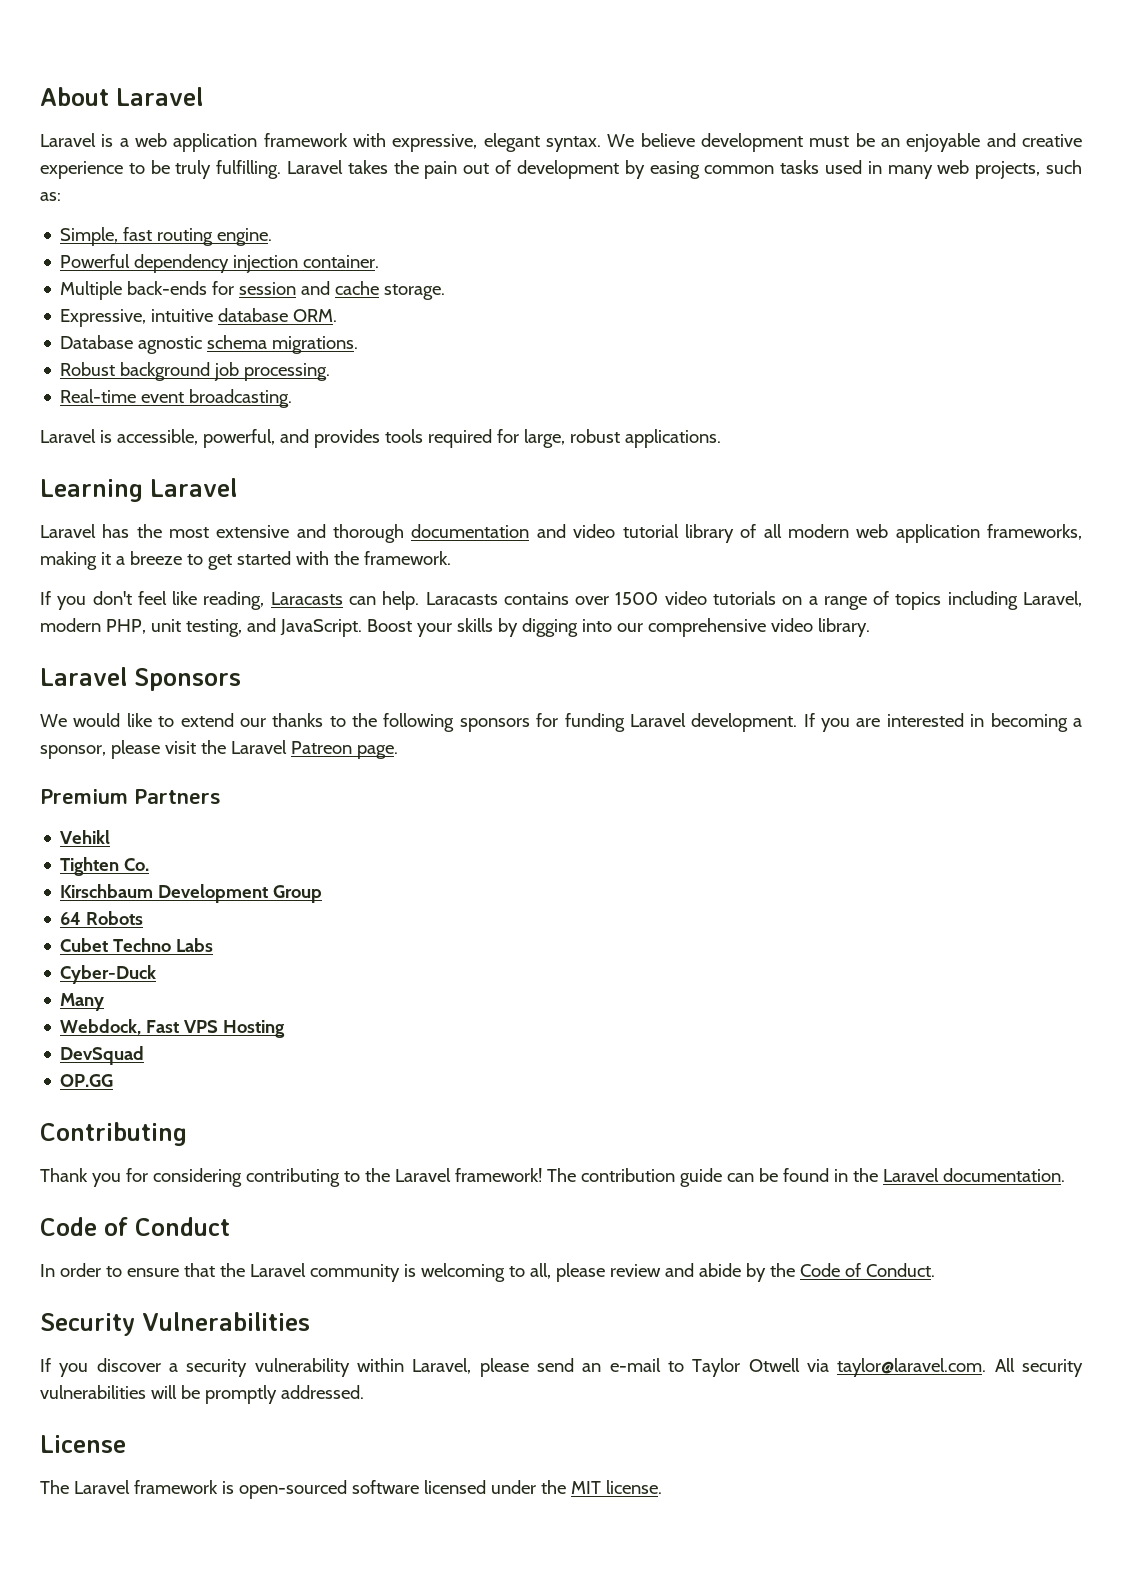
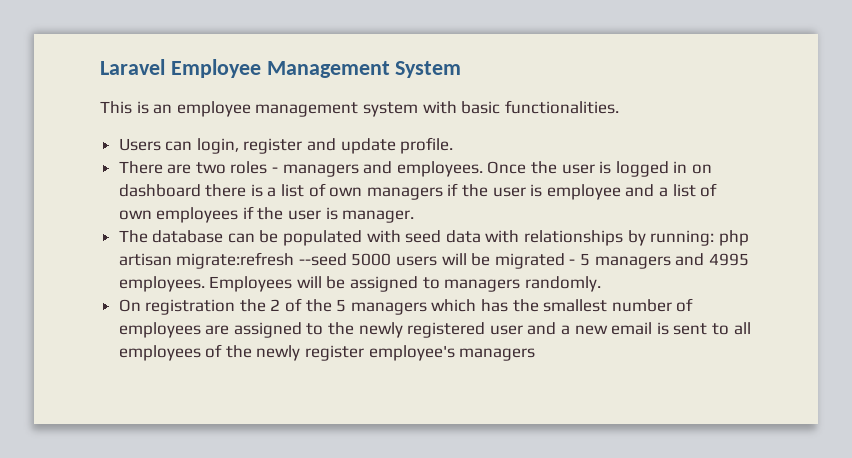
[40,87,203,106] [40,133,1083,152] [40,160,1083,179] [40,192,61,201] [60,227,273,246] [60,254,380,273] [60,281,446,300] [60,308,338,327] [60,335,359,354] [60,362,331,381] [60,389,293,408] [40,429,721,448] [40,478,237,502] [40,524,1083,543] [40,551,451,570] [40,591,1083,610] [40,618,870,637] [40,667,241,691] [40,713,1083,732] [40,740,398,759] [40,789,221,804] [60,830,111,844] [60,857,150,876] [60,884,323,903] [60,911,144,925] [60,938,214,952] [60,965,157,984] [60,993,105,1011] [60,1019,286,1038] [60,1046,145,1065] [60,1074,114,1087] [40,1122,187,1146] [40,1168,1065,1187] [40,1217,230,1236] [40,1263,935,1282] [40,1312,310,1336] [40,1358,1084,1377] [40,1385,364,1404] [40,1435,126,1453] [40,1480,662,1499] About Laravel // Laravel is a web application framework with expressive, elegant syntax. We believe development must be an enjoyable and creative experience to be truly fulfilling. Laravel takes the pain out of development by easing common tasks used in many web projects, such as: // Simple, fast routing engine. // Powerful dependency injection container. // Multiple back-ends for session and cache storage. // Expressive, intuitive database ORM. // Database agnostic schema migrations. // Robust background job processing. // Real-time event broadcasting. // Laravel is accessible, powerful, and provides tools required for large, robust applications. // Learning Laravel // Laravel has the most extensive and thorough documentation and video tutorial library of all modern web application frameworks, making it a breeze to get started with the framework. // If you don't feel like reading, Laracasts can help. Laracasts contains over 1500 video tutorials on a range of topics including Laravel, modern PHP, unit testing, and JavaScript. Boost your skills by digging into our comprehensive video library. // Laravel Sponsors // We would like to extend our thanks to the following sponsors for funding Laravel development. If you are interested in becoming a sponsor, please visit the Laravel Patreon page. // Premium Partners // Vehikl // Tighten Co. // Kirschbaum Development Group // 64 Robots // Cubet Techno Labs // Cyber-Duck // Many // Webdock, Fast VPS Hosting // DevSquad // OP.GG // Contributing // Thank you for considering contributing to the Laravel framework! The contribution guide can be found in the Laravel documentation. // Code of Conduct // In order to ensure that the Laravel community is welcoming to all, please review and abide by the Code of Conduct. // Security Vulnerabilities // If you discover a security vulnerability within Laravel, please send an e-mail to Taylor Otwell via taylor@laravel.com. All security vulnerabilities will be promptly addressed. // License // The Laravel framework is open-sourced software licensed under the MIT license. -> [100,59,462,78] [100,100,619,117] [118,137,454,154] [118,161,712,177] [118,183,718,200] [118,206,415,223] [118,230,749,246] [118,252,749,269] [118,276,601,292] [118,298,694,315] [118,322,751,338] [118,344,536,361] Laravel Employee Management System // This is an employee management system with basic functionalities. // Users can login, register and update profile. // There are two roles - managers and employees. Once the user is logged in on dashboard there is a list of own managers if the user is employee and a list of own employees if the user is manager. // The database can be populated with seed data with relationships by running: php artisan migrate:refresh --seed 5000 users will be migrated - 5 managers and 4995 employees. Employees will be assigned to managers randomly. // On registration the 2 of the 5 managers which has the smallest number of employees are assigned to the newly registered user and a new email is sent to all employees of the newly register employee's managers

